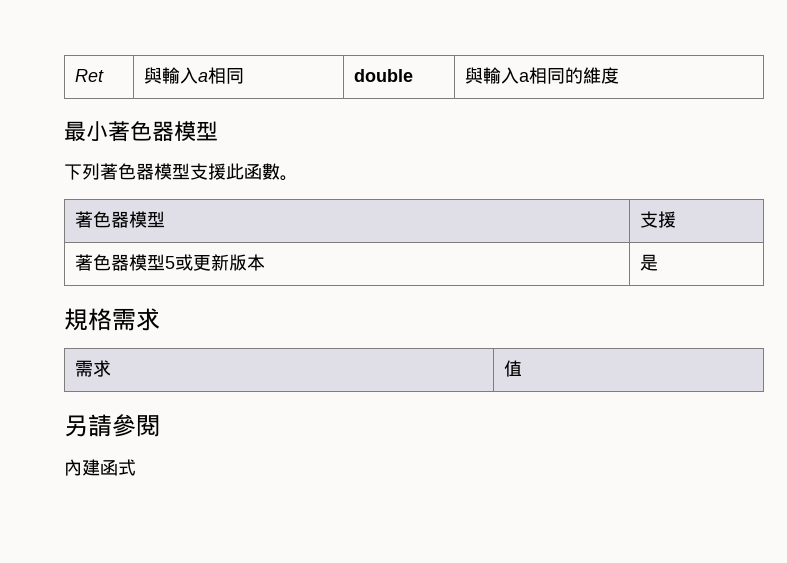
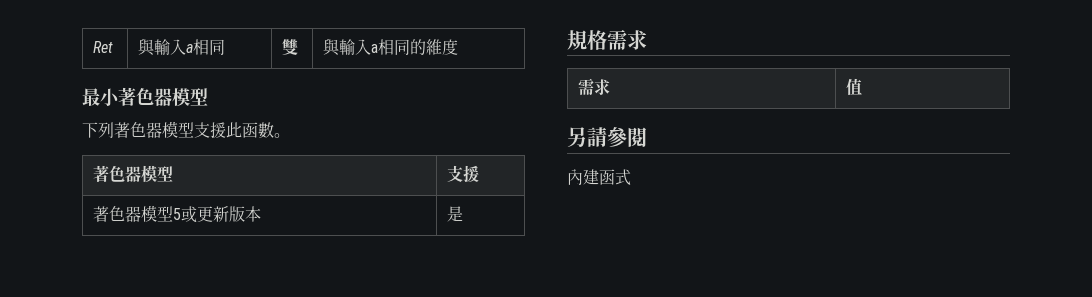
[354,69,414,82] double -> [282,39,299,55] 雙

